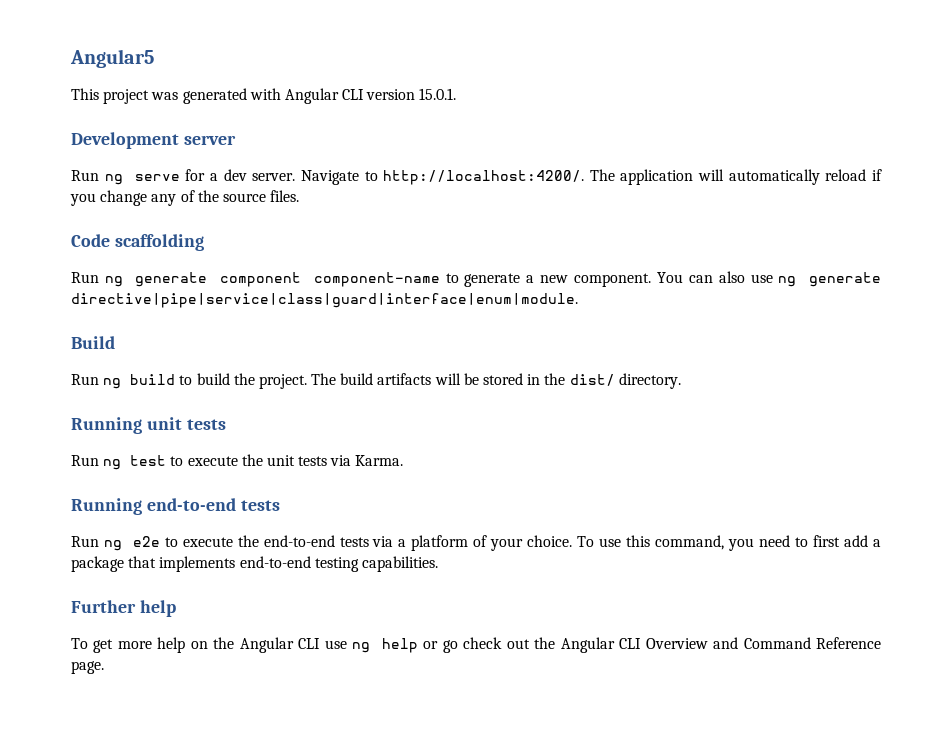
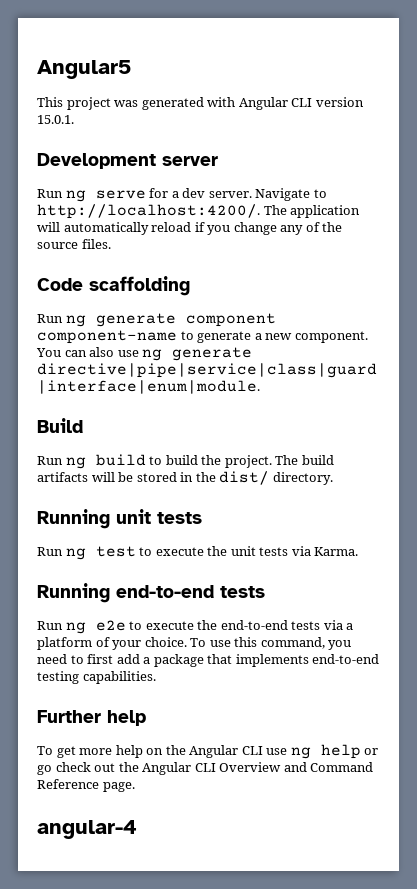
(104, 667) none -> [37,820,137,839] // angular-4

